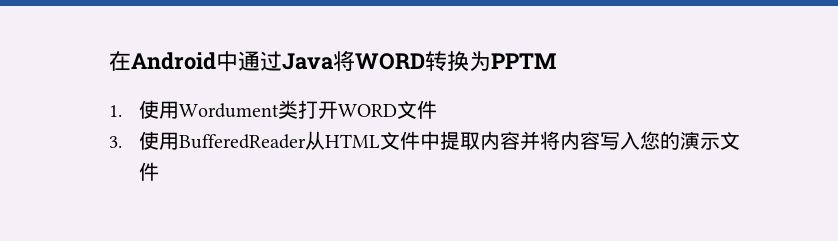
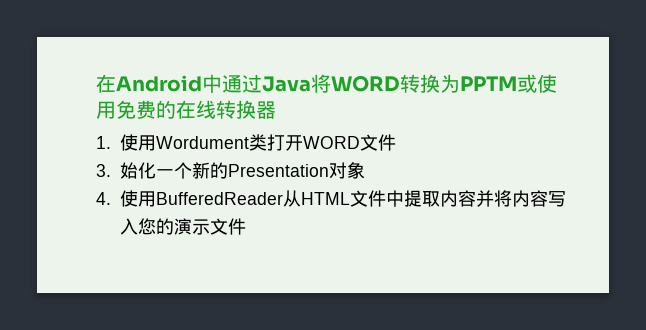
(556, 61) none -> [517,74,557,93] [96,100,276,119] 或使用免费的在线转换器
(122, 142) none -> [119,162,365,179] [96,192,111,205] 始化一个新的Presentation对象 // 4.

